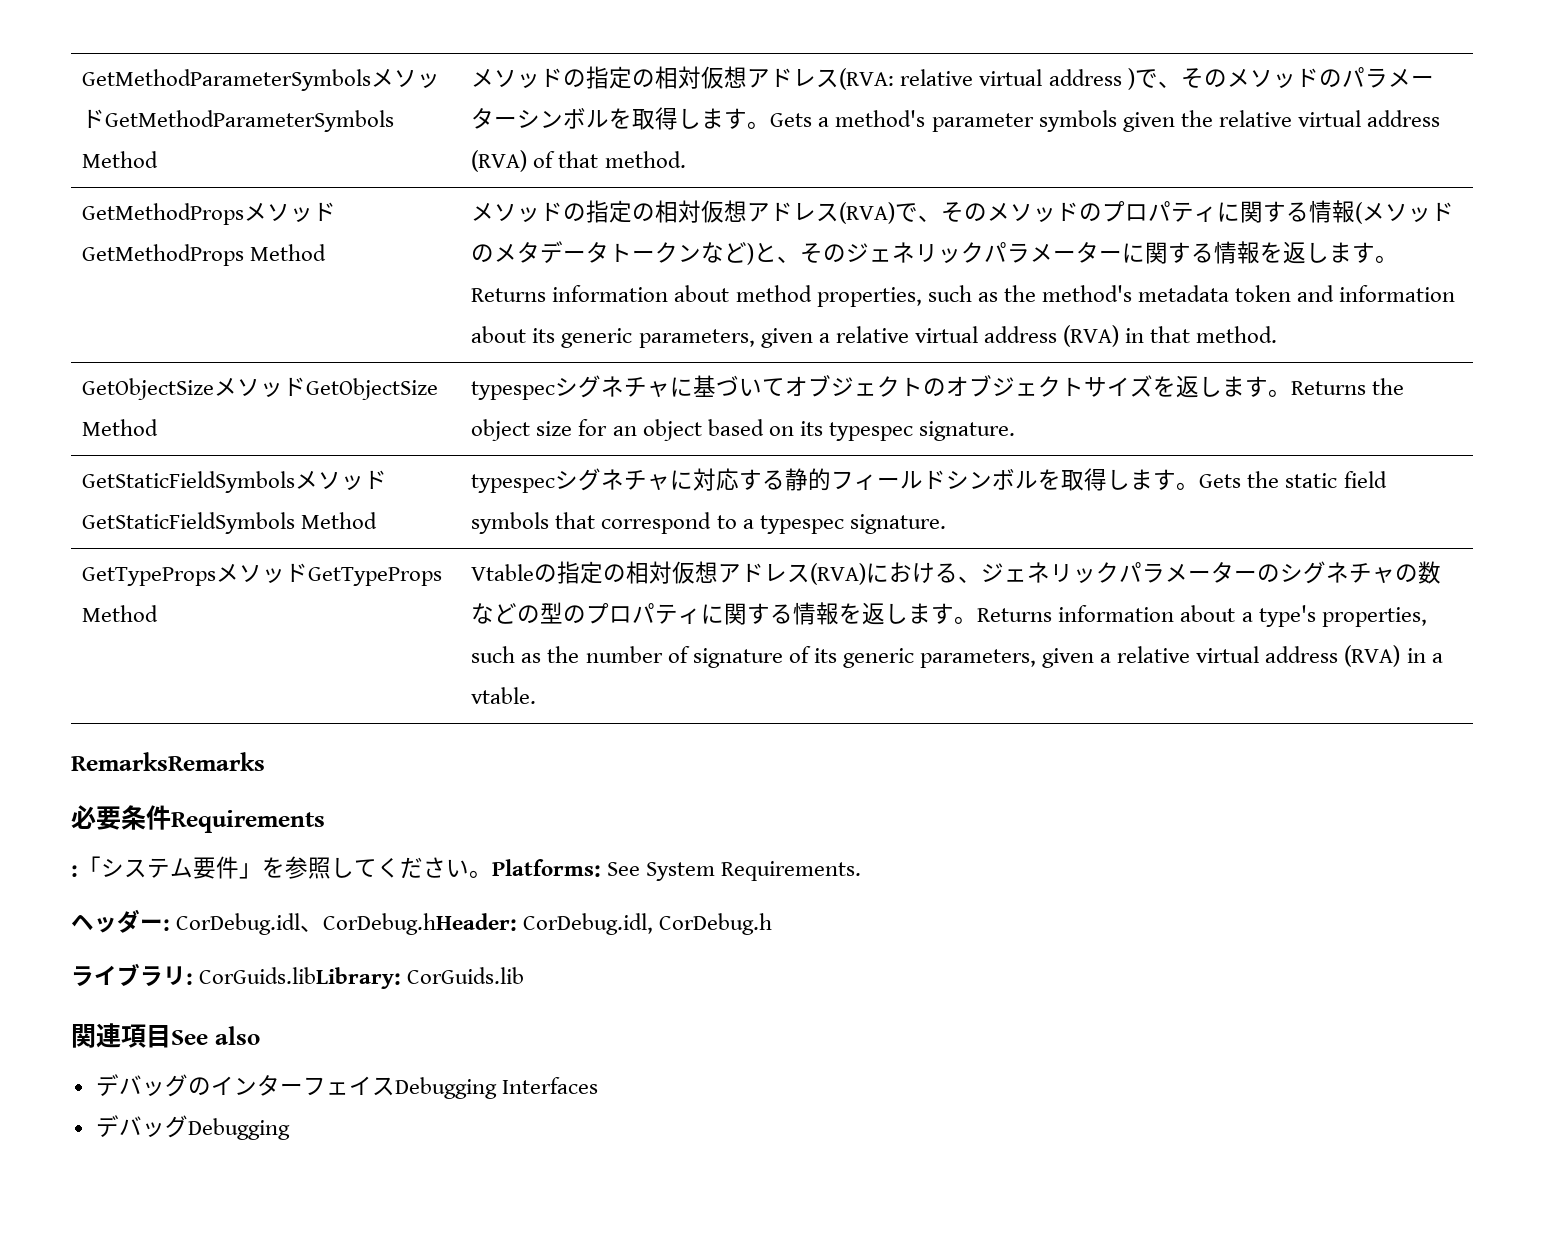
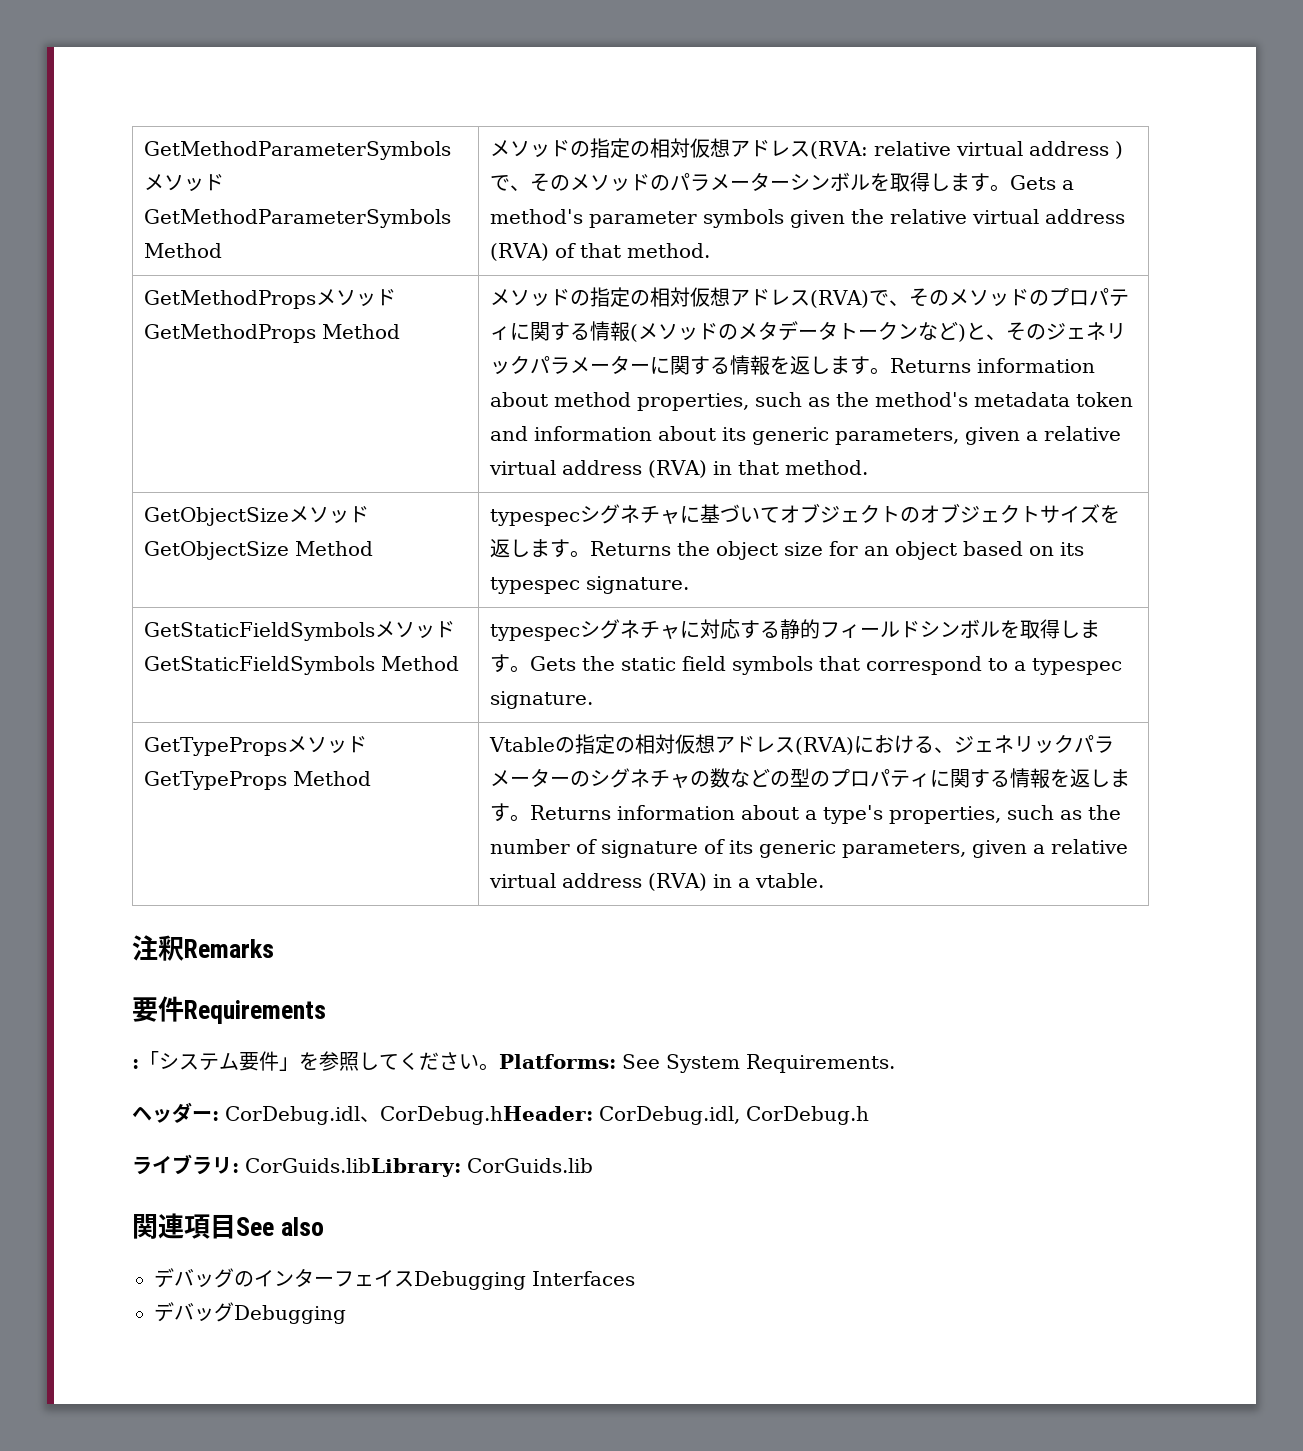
[71,752,265,771] [71,805,146,830] RemarksRemarks // 必要条 -> [132,935,274,961] [132,997,158,1022] 注釈Remarks // 要

